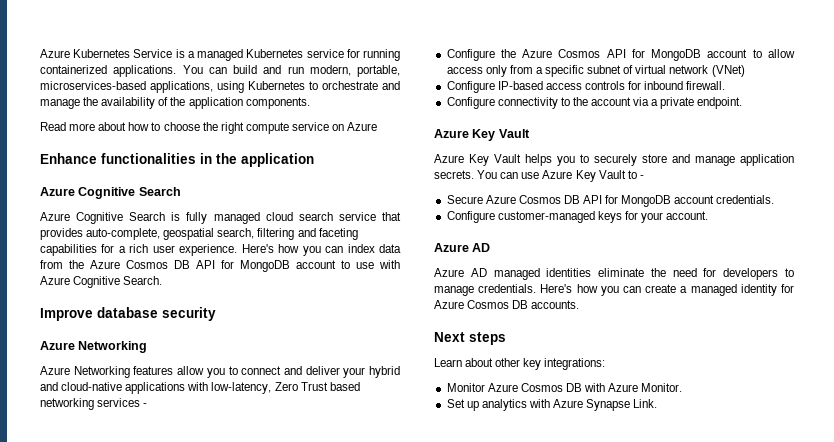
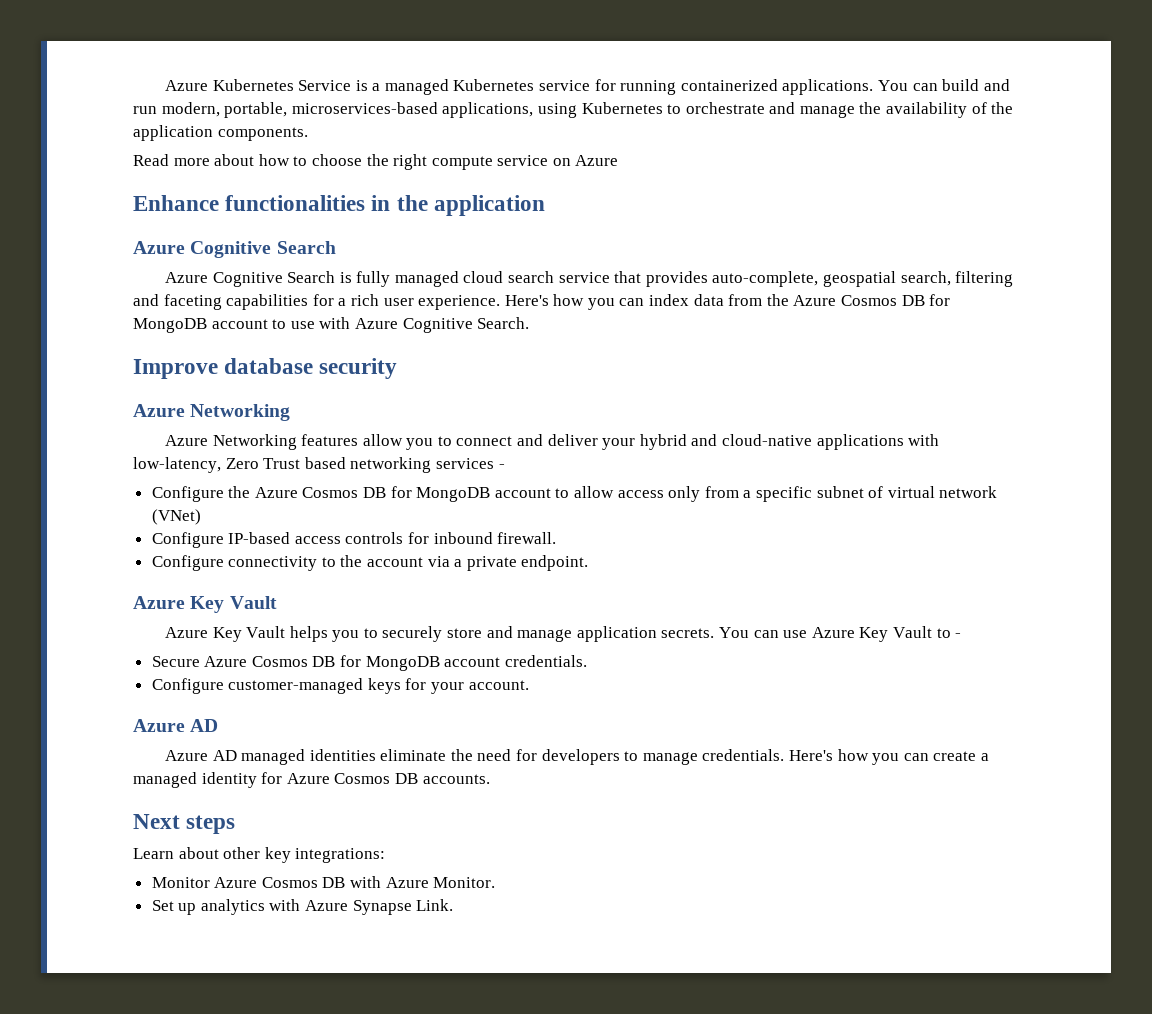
[196,260,215,269] API -> (925, 300) none
[606,49,626,58] API -> [363,487,387,498] DB
[583,195,603,204] API -> (336, 661) none

